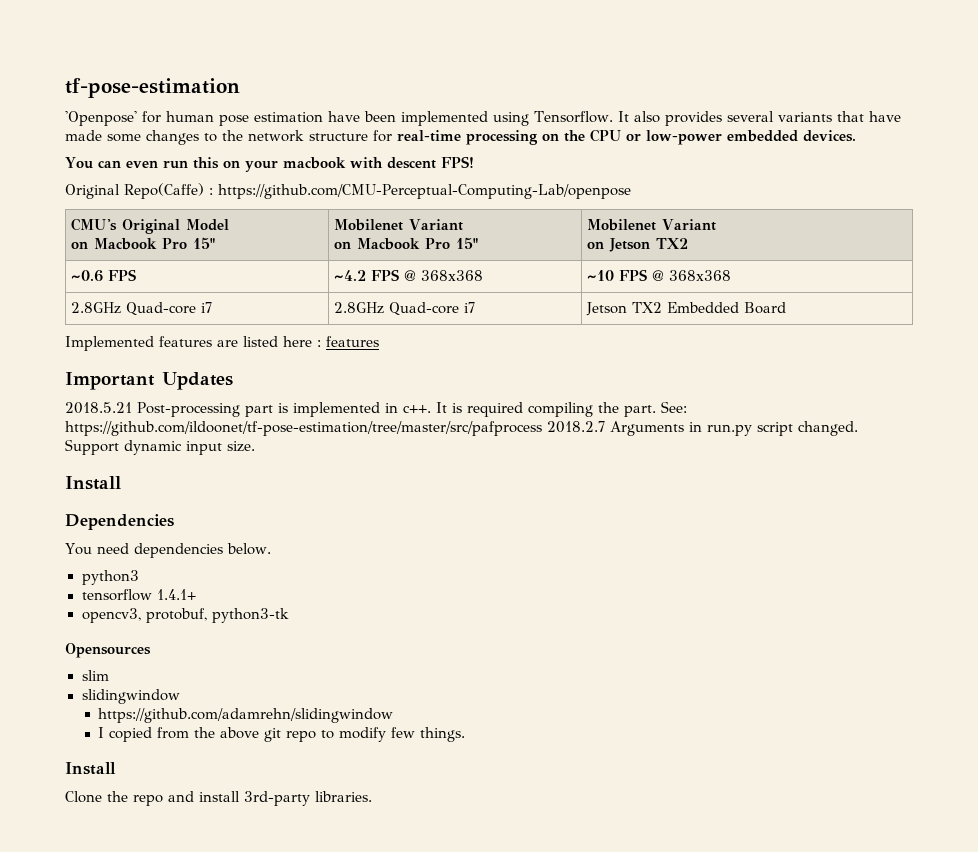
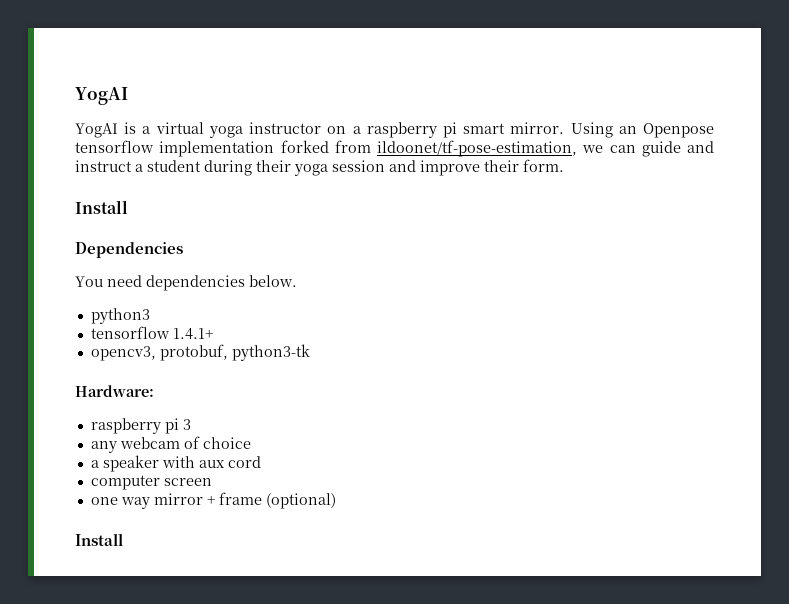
[65,78,240,98] [65,111,901,126] [65,129,856,145] [65,156,474,172] [65,183,631,199] [71,218,230,234] [71,237,216,250] [334,219,464,231] [334,237,479,250] [587,219,717,231] [587,238,689,252] [71,269,137,282] [334,269,484,281] [587,269,732,281] [71,302,213,316] [334,302,476,316] [586,302,787,316] [65,336,379,351] [65,372,233,390] [65,401,687,417] [65,421,858,436] [65,439,255,455] tf-pose-estimation // 'Openpose' for human pose estimation have been implemented using Tensorflow. It also provides several variants that have made some changes to the network structure for real-time processing on the CPU or low-power embedded devices. // You can even run this on your macbook with descent FPS! // Original Repo(Caffe) : https://github.com/CMU-Perceptual-Computing-Lab/openpose // CMU's Original Model // on Macbook Pro 15" | Mobilenet Variant // on Macbook Pro 15" | Mobilenet Variant // on Jetson TX2 // ~0.6 FPS | ~4.2 FPS @ 368x368 | ~10 FPS @ 368x368 // 2.8GHz Quad-core i7 | 2.8GHz Quad-core i7 | Jetson TX2 Embedded Board // Implemented features are listed here : features // Important Updates // 2018.5.21 Post-processing part is implemented in c++. It is required compiling the part. See: https://github.com/ildoonet/tf-pose-estimation/tree/master/src/pafprocess 2018.2.7 Arguments in run.py script changed. Support dynamic input size. -> [75,87,128,105] [75,122,714,138] [75,140,714,157] [75,159,564,176] YogAI // YogAI is a virtual yoga instructor on a raspberry pi smart mirror. Using an Openpose tensorflow implementation forked from ildoonet/tf-pose-estimation, we can guide and instruct a student during their yoga session and improve their form.
[65,643,151,658] [81,670,109,681] [81,689,180,704] [98,708,394,723] [98,727,466,742] [65,762,116,775] [65,791,372,806] Opensources // slim // slidingwindow // https://github.com/adamrehn/slidingwindow // I copied from the above git repo to modify few things. // Install // Clone the repo and install 3rd-party libraries. -> [75,385,154,397] [90,418,191,434] [90,436,251,453] [90,455,261,472] [90,475,212,490] [90,492,336,509] [75,533,123,546] Hardware: // raspberry pi 3 // any webcam of choice // a speaker with aux cord // computer screen // one way mirror + frame (optional) // Install

